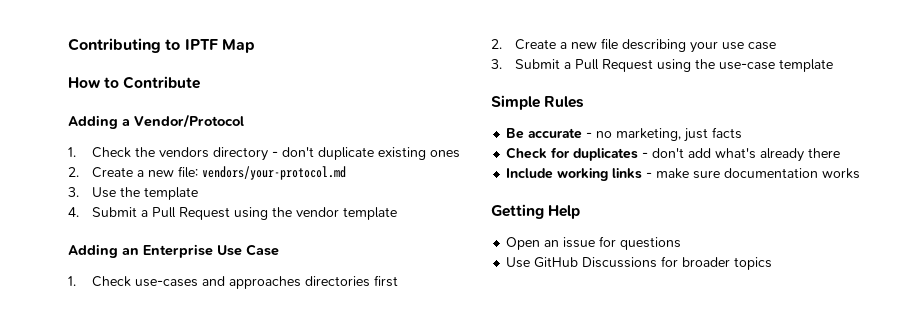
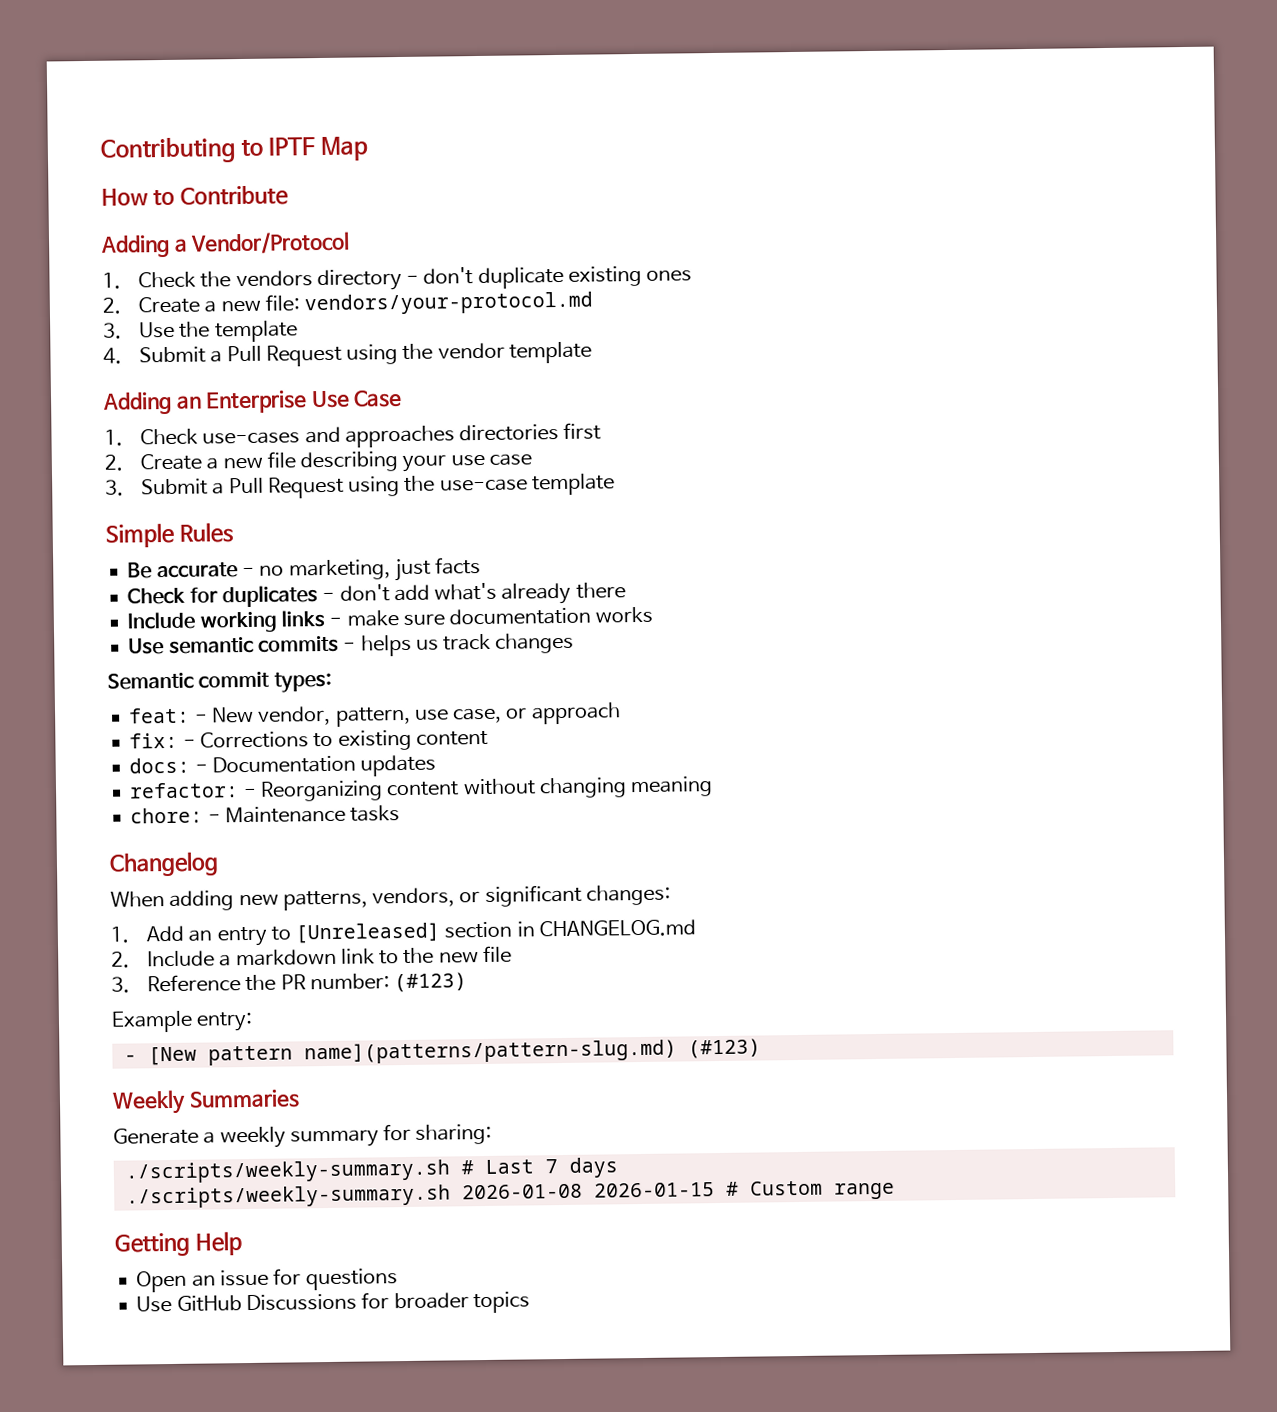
(861, 173) none -> [128,632,575,657] [107,671,332,693] [128,702,621,727] [129,729,488,751] [129,754,437,777] [129,776,714,802] [130,805,401,824] [109,851,219,877] [110,884,671,911] [110,919,696,947] [111,945,512,968] [111,972,468,993] [111,1010,254,1033] [123,1038,761,1066] [112,1089,300,1115] [113,1123,493,1149] [124,1157,619,1184] [125,1180,895,1209] // Use semantic commits - helps us track changes // Semantic commit types: // feat: - New vendor, pattern, use case, or approach // fix: - Corrections to existing content // docs: - Documentation updates // refactor: - Reorganizing content without changing meaning // chore: - Maintenance tasks // Changelog // When adding new patterns, vendors, or significant changes: // 1. Add an entry to [Unreleased] section in CHANGELOG.md // 2. Include a markdown link to the new file // 3. Reference the PR number: (#123) // Example entry: // - [New pattern name](patterns/pattern-slug.md) (#123) // Weekly Summaries // Generate a weekly summary for sharing: // ./scripts/weekly-summary.sh # Last 7 days // ./scripts/weekly-summary.sh 2026-01-08 2026-01-15 # Custom range

